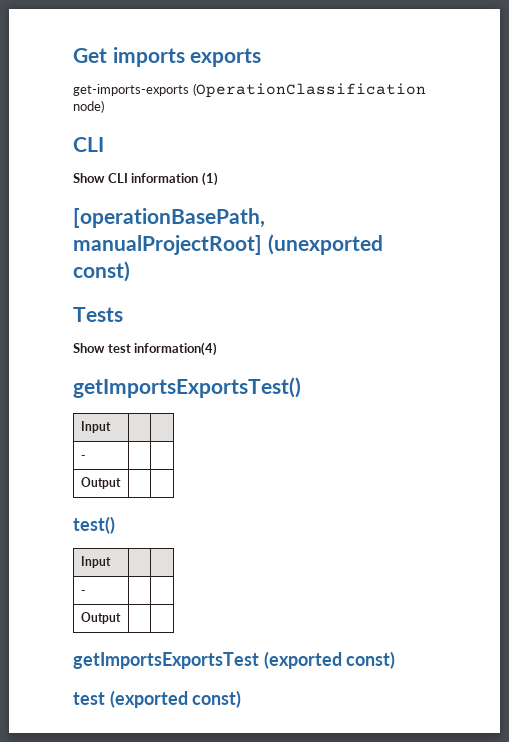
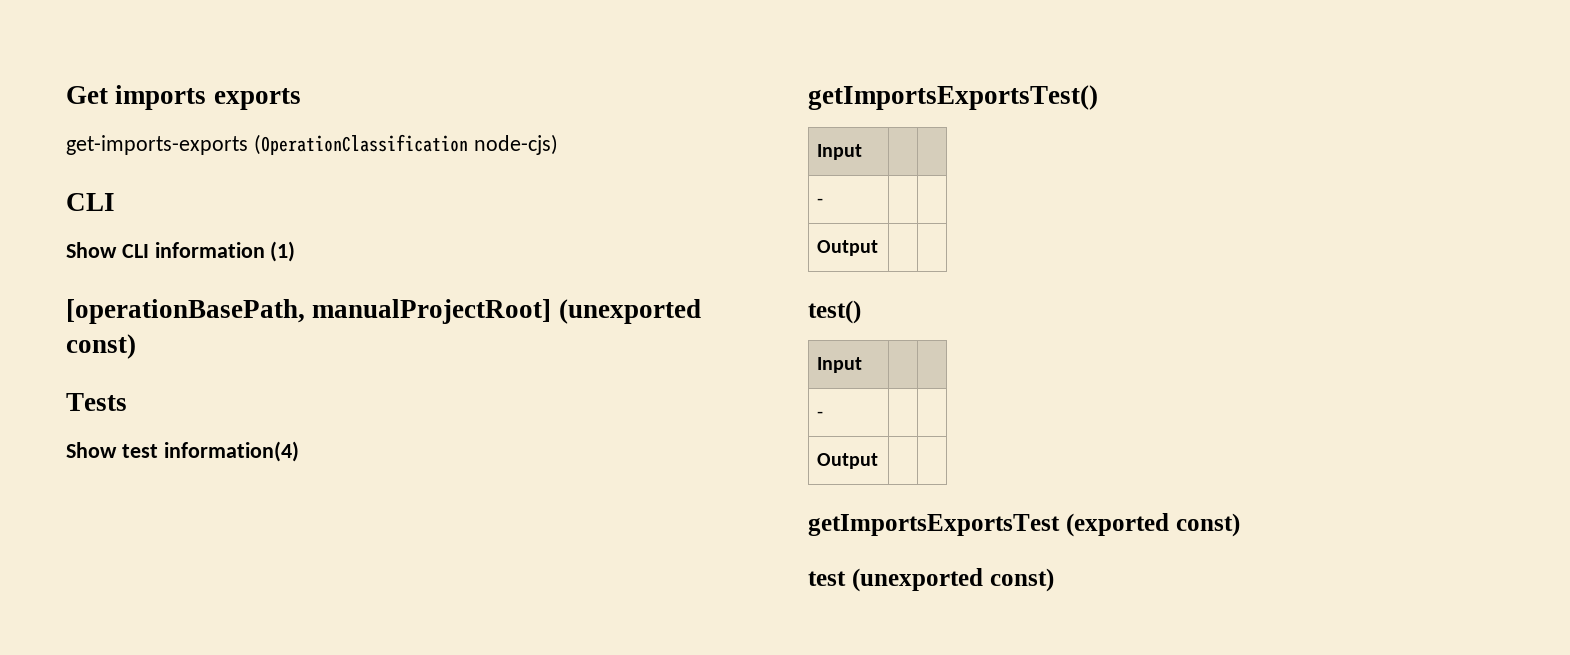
[73,100,104,113] node) -> [473,134,558,155] node-cjs)
[109,690,188,708] (exported -> [851,568,983,592] (unexported

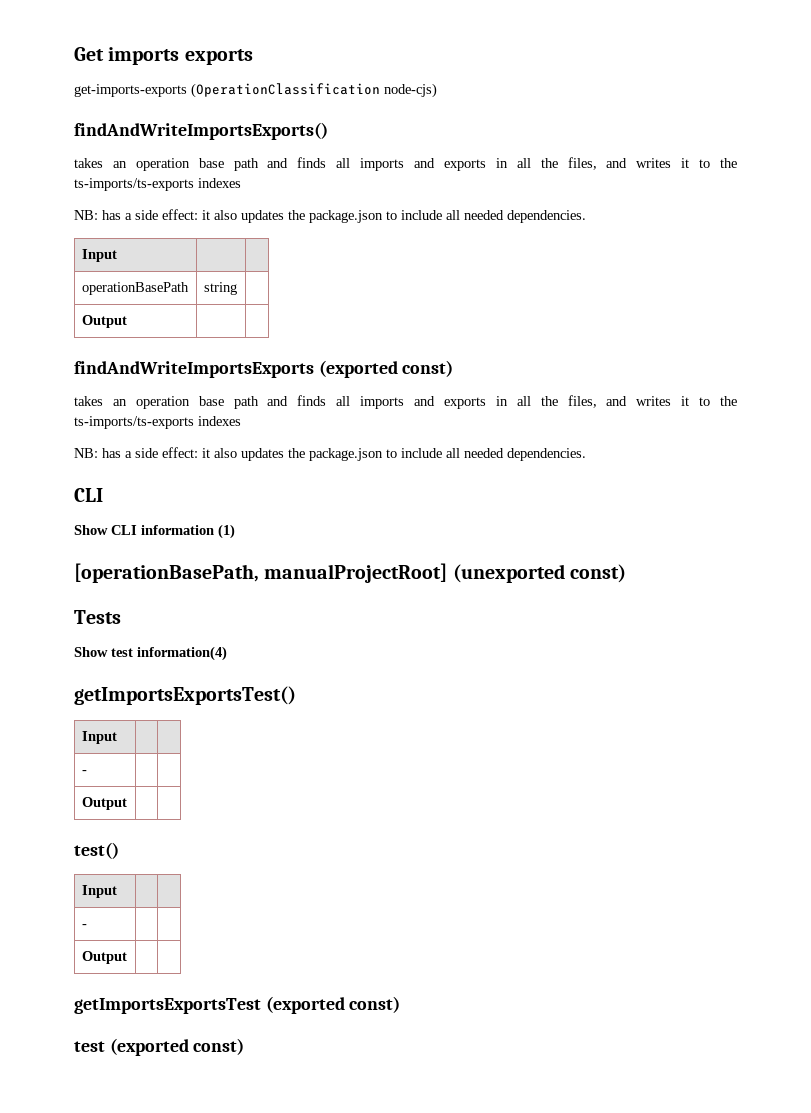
(558, 144) none -> [74,122,328,140] [74,157,738,171] [74,178,241,191] [74,209,586,223] [81,249,117,262] [81,282,189,295] [203,282,237,295] [81,315,127,328] [74,360,454,378] [74,395,738,409] [74,416,241,429] [74,447,586,461] // findAndWriteImportsExports() // takes an operation base path and finds all imports and exports in all the files, and writes it to the ts-imports/ts-exports indexes // NB: has a side effect: it also updates the package.json to include all needed dependencies. // Input | | // operationBasePath | string | // Output | | // findAndWriteImportsExports (exported const) // takes an operation base path and finds all imports and exports in all the files, and writes it to the ts-imports/ts-exports indexes // NB: has a side effect: it also updates the package.json to include all needed dependencies.
[851,568,983,592] (unexported -> [109,1038,189,1056] (exported

